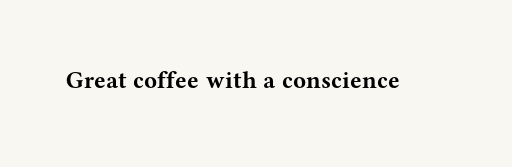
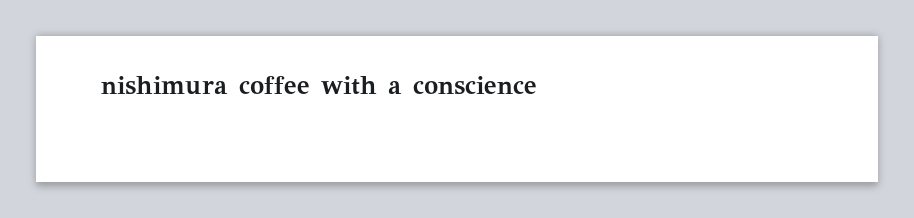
[66,72,127,88] Great -> [101,76,228,95] nishimura

